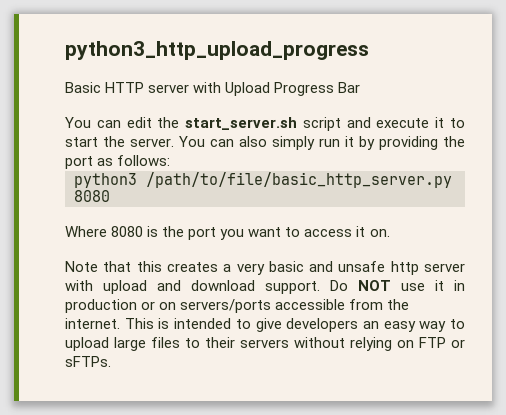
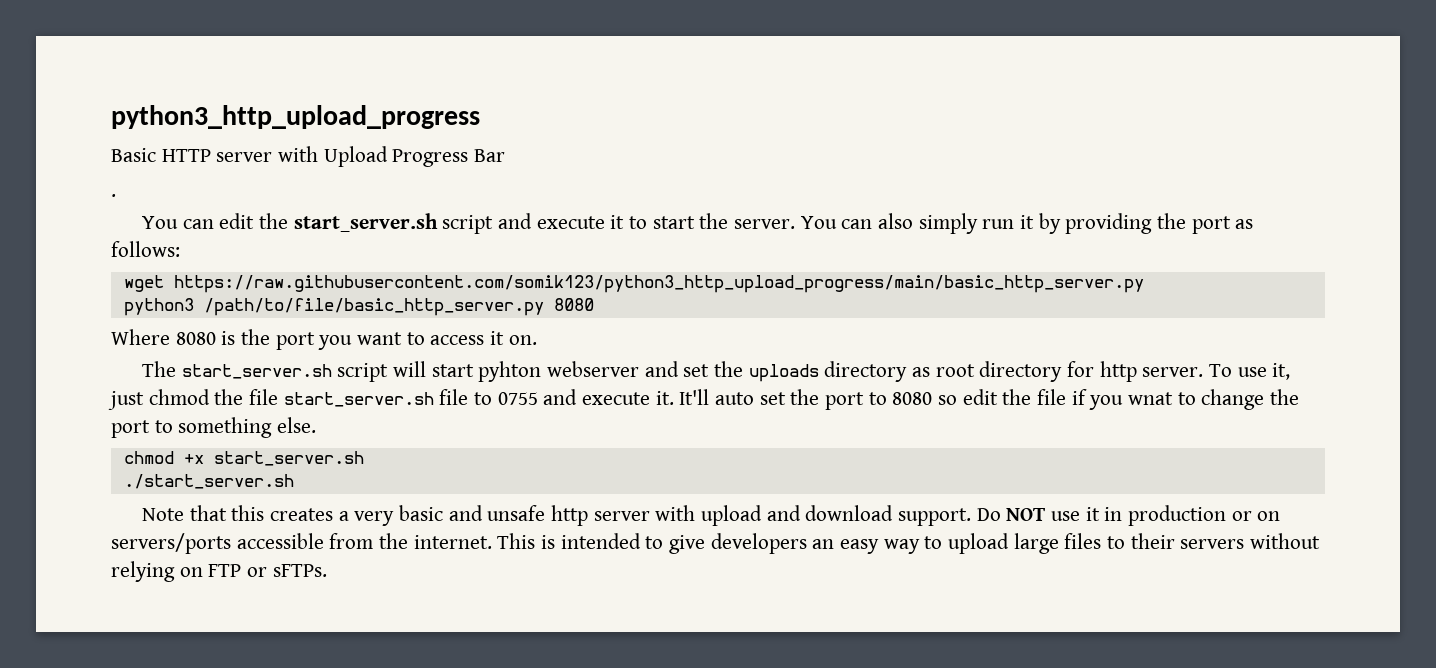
(361, 87) none -> [111,194,116,197] // .
(171, 160) none -> [123,275,1144,293] // wget https://raw.githubusercontent.com/somik123/python3_http_upload_progress/main/basic_http_server.py
(390, 233) none -> [142,361,1291,382] [108,389,1300,410] [111,417,317,438] [123,451,364,466] [123,474,294,489] // The start_server.sh script will start pyhton webserver and set the uploads directory as root directory for http server. To use it, just chmod the file start_server.sh file to 0755 and execute it. It'll auto set the port to 8080 so edit the file if you wnat to change the port to something else. // chmod +x start_server.sh // ./start_server.sh

